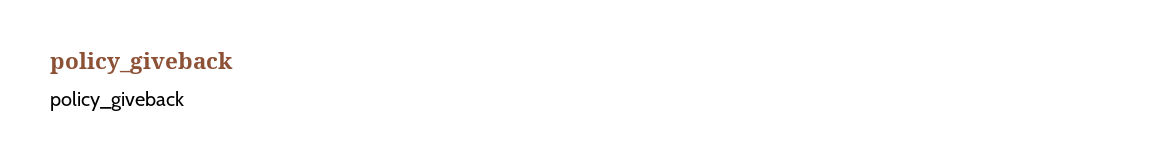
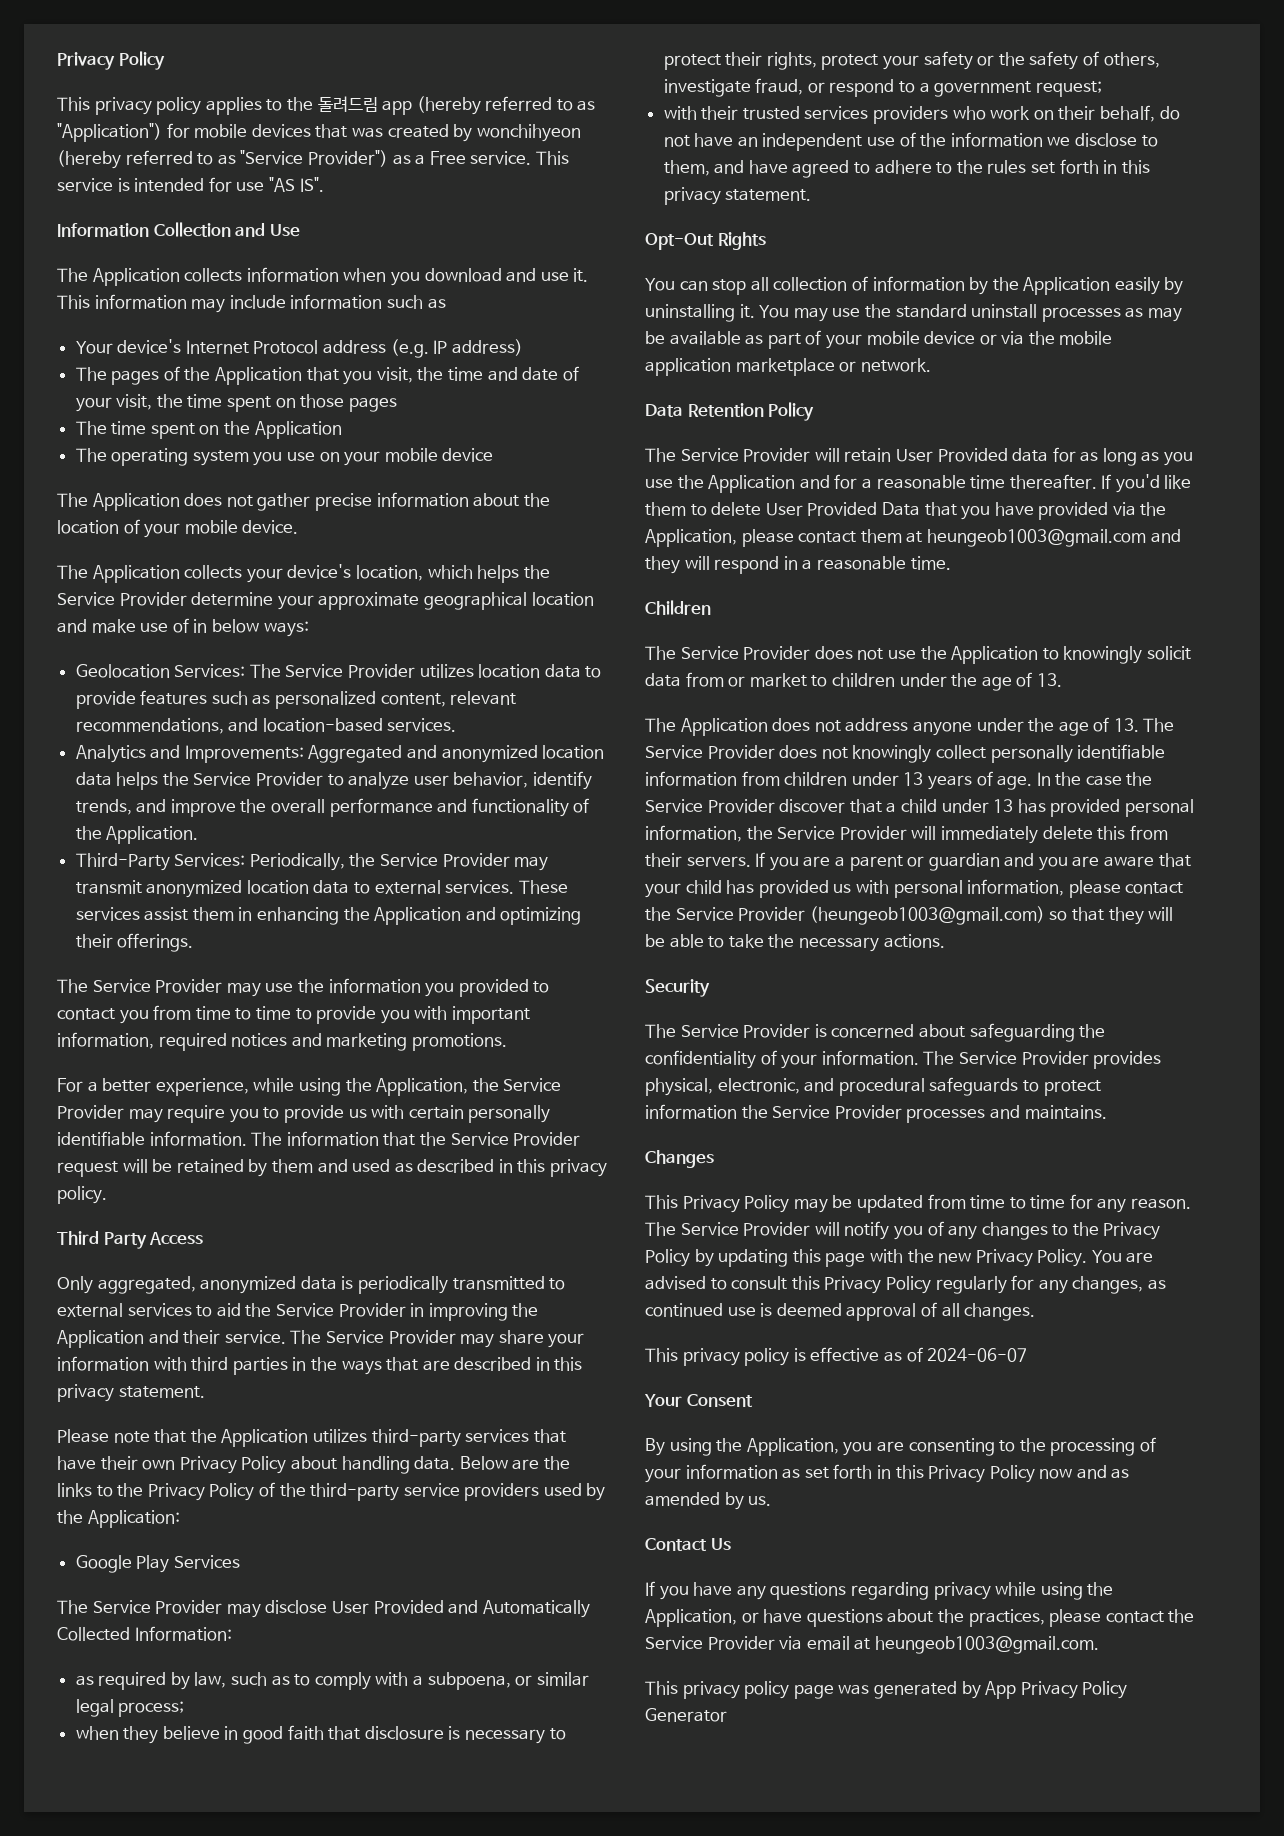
[50,52,233,74] [50,91,184,111] policy_giveback // policy_giveback -> [57,51,165,70] [57,96,596,115] [57,123,581,142] [57,150,569,169] [57,177,324,192] [57,222,300,237] [57,267,589,286] [57,294,446,313] [75,339,523,358] [75,366,579,385] [75,394,397,412] [75,421,342,439] [75,448,494,466] [57,492,550,511] [57,519,299,538] [57,564,550,583] [57,592,594,610] [57,618,309,637] [75,664,602,678] [75,690,517,709] [75,718,457,734] [75,745,605,763] [75,771,592,790] [75,798,590,817] [75,826,199,844] [75,853,549,871] [75,880,568,898] [75,907,582,925] [75,933,194,952] [57,978,550,997] [57,1005,530,1024] [57,1032,507,1051] [57,1078,562,1096] [57,1105,551,1123] [57,1131,581,1146] [57,1159,608,1177] [57,1186,107,1204] [57,1231,204,1249] [57,1276,566,1294] [57,1303,539,1321] [57,1330,585,1348] [57,1356,583,1375] [57,1384,205,1402] [57,1429,566,1447] [57,1456,570,1474] [57,1482,606,1501] [57,1510,180,1528] [75,1555,240,1573] [57,1600,590,1618] [57,1626,232,1641] [75,1672,589,1690] [75,1699,185,1717] [75,1725,566,1744] [663,51,1160,70] [663,78,1102,97] [663,105,1180,124] [663,132,1158,151] [663,159,1150,178] [663,187,812,205] [645,232,766,250] [645,276,1184,295] [645,304,1182,322] [645,330,1113,349] [645,358,931,376] [645,402,815,421] [645,447,1194,466] [645,474,1192,493] [645,502,1167,520] [645,529,1181,547] [645,556,951,574] [645,600,711,615] [645,646,1191,664] [645,672,1062,691] [645,717,1175,736] [645,744,1166,763] [645,771,1153,790] [645,799,1194,817] [645,825,1168,844] [645,852,1191,871] [645,879,1184,898] [645,906,1174,925] [645,934,945,952] [645,979,710,997] [645,1023,1106,1042] [645,1050,1162,1069] [645,1077,1101,1096] [645,1104,1107,1123] [645,1150,714,1168] [645,1194,1192,1213] [645,1221,1161,1240] [645,1249,1154,1267] [645,1275,1166,1294] [645,1302,1036,1321] [645,1347,1028,1366] [644,1394,753,1407] [645,1437,1156,1456] [645,1464,1130,1483] [645,1492,772,1510] [645,1538,731,1551] [645,1581,1114,1600] [645,1609,1195,1627] [645,1636,1099,1654] [645,1681,1128,1699] [645,1708,727,1722] Privacy Policy // This privacy policy applies to the 돌려드림 app (hereby referred to as "Application") for mobile devices that was created by wonchihyeon (hereby referred to as "Service Provider") as a Free service. This service is intended for use "AS IS". // Information Collection and Use // The Application collects information when you download and use it. This information may include information such as // Your device's Internet Protocol address (e.g. IP address) // The pages of the Application that you visit, the time and date of your visit, the time spent on those pages // The time spent on the Application // The operating system you use on your mobile device // The Application does not gather precise information about the location of your mobile device. // The Application collects your device's location, which helps the Service Provider determine your approximate geographical location and make use of in below ways: // Geolocation Services: The Service Provider utilizes location data to provide features such as personalized content, relevant recommendations, and location-based services. // Analytics and Improvements: Aggregated and anonymized location data helps the Service Provider to analyze user behavior, identify trends, and improve the overall performance and functionality of the Application. // Third-Party Services: Periodically, the Service Provider may transmit anonymized location data to external services. These services assist them in enhancing the Application and optimizing their offerings. // The Service Provider may use the information you provided to contact you from time to time to provide you with important information, required notices and marketing promotions. // For a better experience, while using the Application, the Service Provider may require you to provide us with certain personally identifiable information. The information that the Service Provider request will be retained by them and used as described in this privacy policy. // Third Party Access // Only aggregated, anonymized data is periodically transmitted to external services to aid the Service Provider in improving the Application and their service. The Service Provider may share your information with third parties in the ways that are described in this privacy statement. // Please note that the Application utilizes third-party services that have their own Privacy Policy about handling data. Below are the links to the Privacy Policy of the third-party service providers used by the Application: // Google Play Services // The Service Provider may disclose User Provided and Automatically Collected Information: // as required by law, such as to comply with a subpoena, or similar legal process; // when they believe in good faith that disclosure is necessary to protect their rights, protect your safety or the safety of others, investigate fraud, or respond to a government request; // with their trusted services providers who work on their behalf, do not have an independent use of the information we disclose to them, and have agreed to adhere to the rules set forth in this privacy statement. // Opt-Out Rights // You can stop all collection of information by the Application easily by uninstalling it. You may use the standard uninstall processes as may be available as part of your mobile device or via the mobile application marketplace or network. // Data Retention Policy // The Service Provider will retain User Provided data for as long as you use the Application and for a reasonable time thereafter. If you'd like them to delete User Provided Data that you have provided via the Application, please contact them at heungeob1003@gmail.com and they will respond in a reasonable time. // Children // The Service Provider does not use the Application to knowingly solicit data from or market to children under the age of 13. // The Application does not address anyone under the age of 13. The Service Provider does not knowingly collect personally identifiable information from children under 13 years of age. In the case the Service Provider discover that a child under 13 has provided personal information, the Service Provider will immediately delete this from their servers. If you are a parent or guardian and you are aware that your child has provided us with personal information, please contact the Service Provider (heungeob1003@gmail.com) so that they will be able to take the necessary actions. // Security // The Service Provider is concerned about safeguarding the confidentiality of your information. The Service Provider provides physical, electronic, and procedural safeguards to protect information the Service Provider processes and maintains. // Changes // This Privacy Policy may be updated from time to time for any reason. The Service Provider will notify you of any changes to the Privacy Policy by updating this page with the new Privacy Policy. You are advised to consult this Privacy Policy regularly for any changes, as continued use is deemed approval of all changes. // This privacy policy is effective as of 2024-06-07 // Your Consent // By using the Application, you are consenting to the processing of your information as set forth in this Privacy Policy now and as amended by us. // Contact Us // If you have any questions regarding privacy while using the Application, or have questions about the practices, please contact the Service Provider via email at heungeob1003@gmail.com. // This privacy policy page was generated by App Privacy Policy Generator

